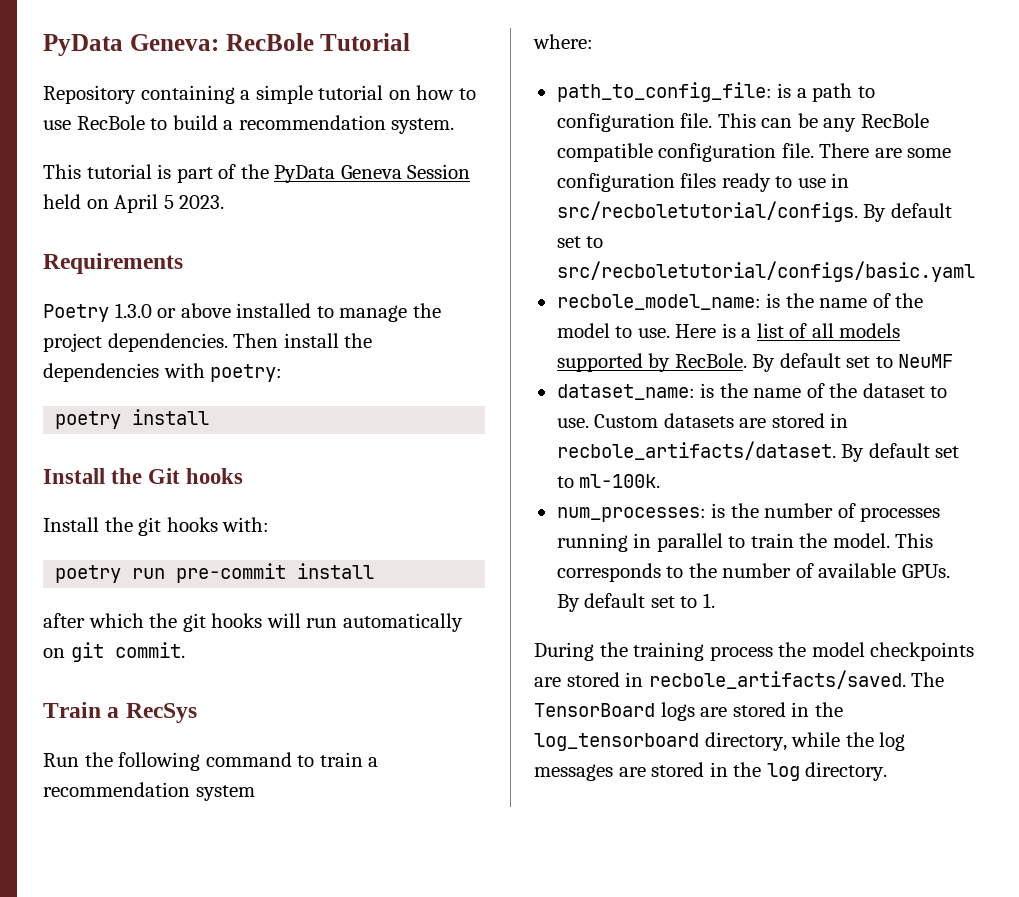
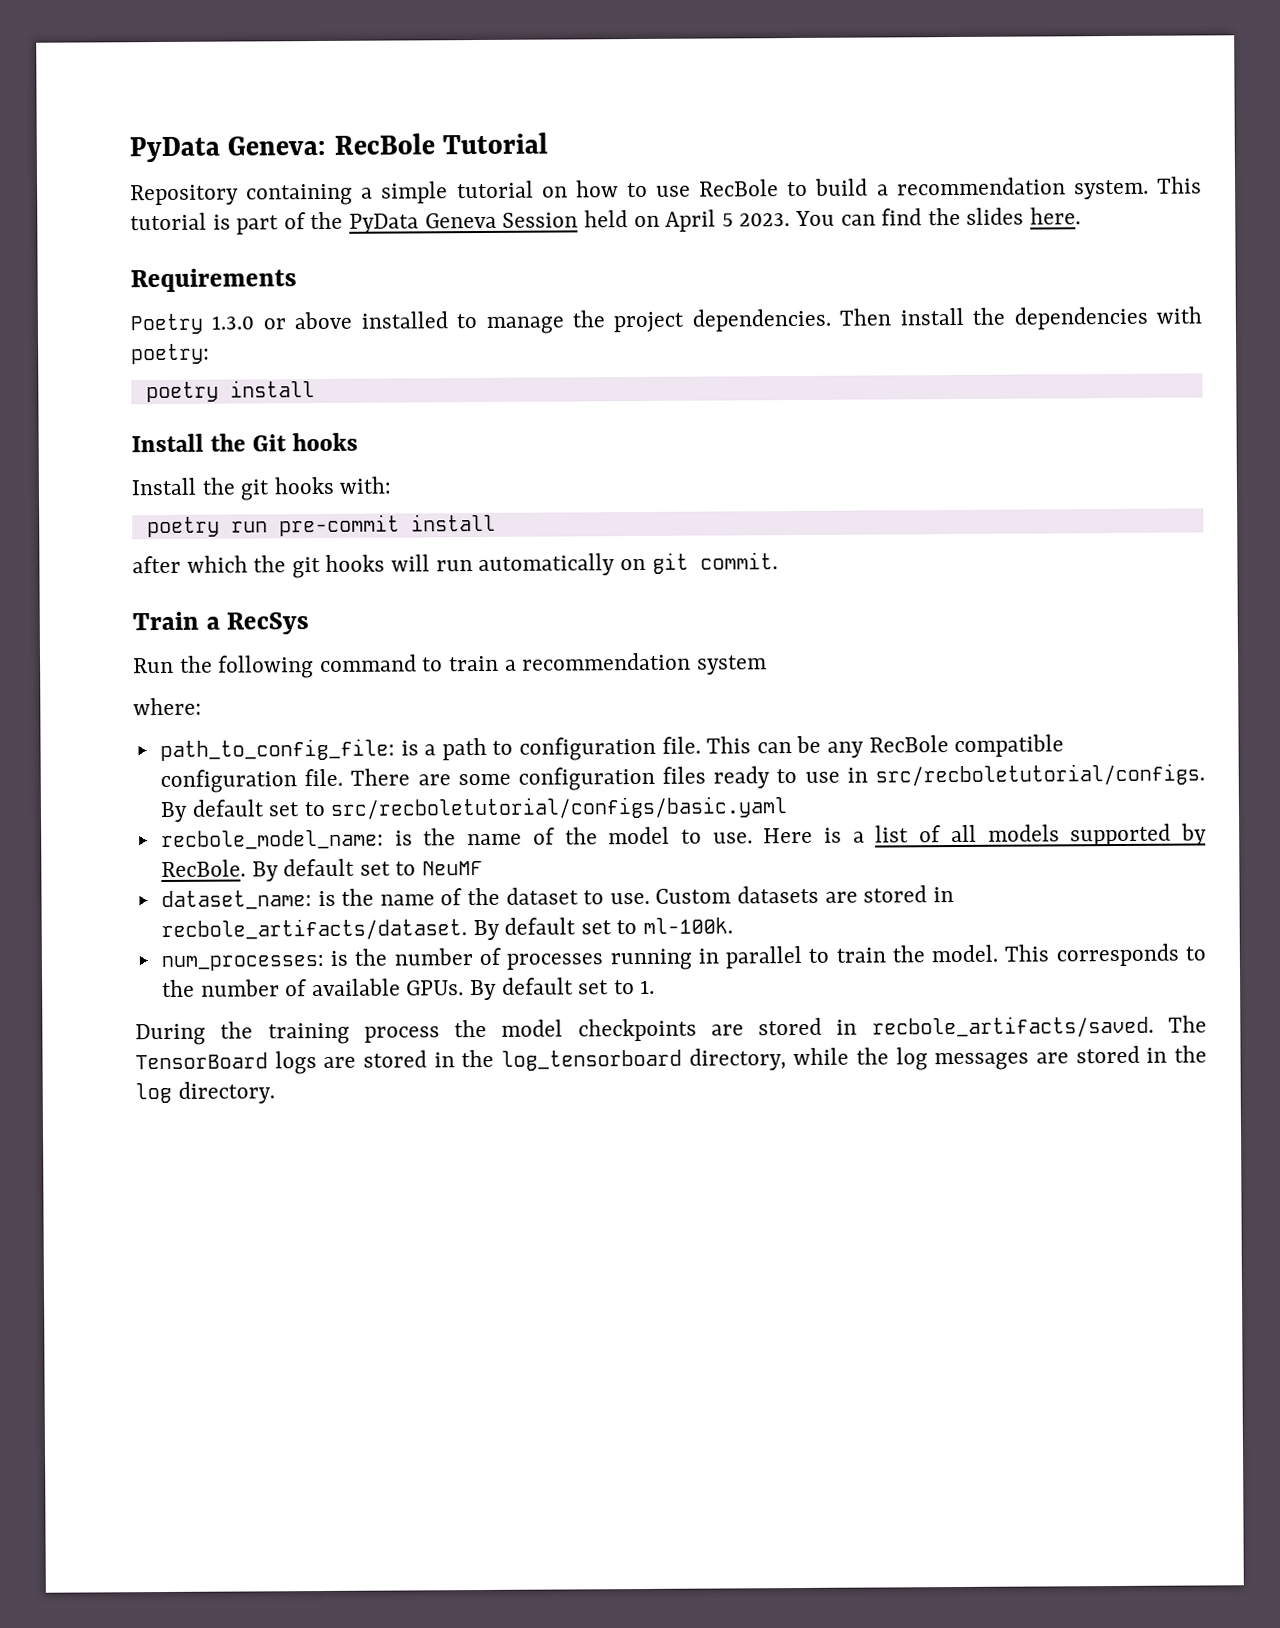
(455, 126) // -> (1149, 189) none
(225, 202) none -> [794,207,1082,227] You can find the slides here.

